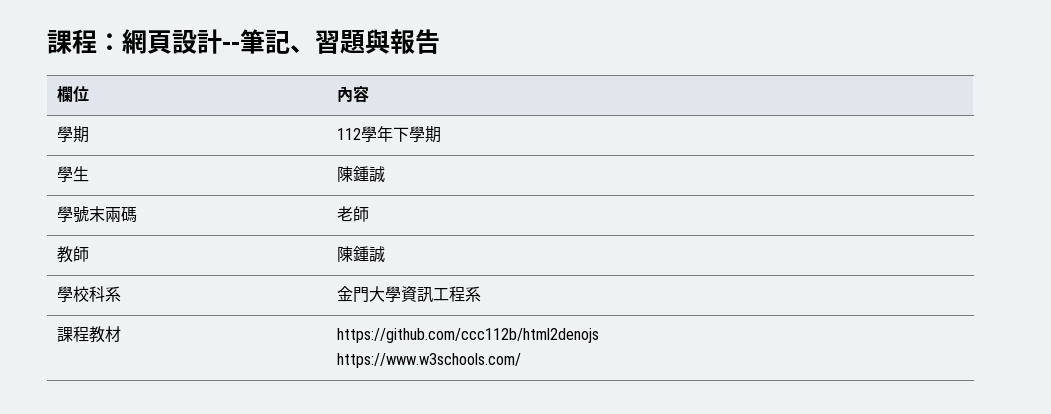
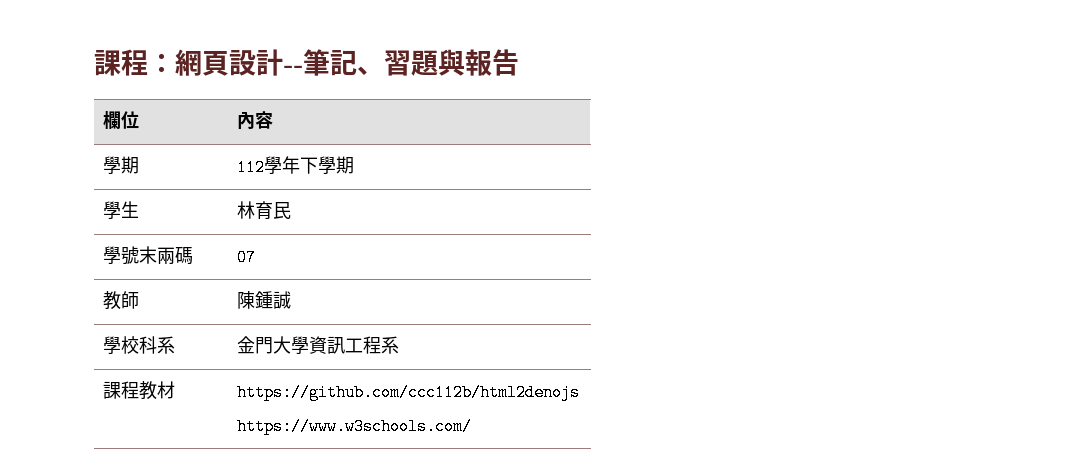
[336,166,385,183] 陳鍾誠 -> [237,201,292,220] 林育民
[336,206,369,222] 老師 -> [237,249,257,266] 07

